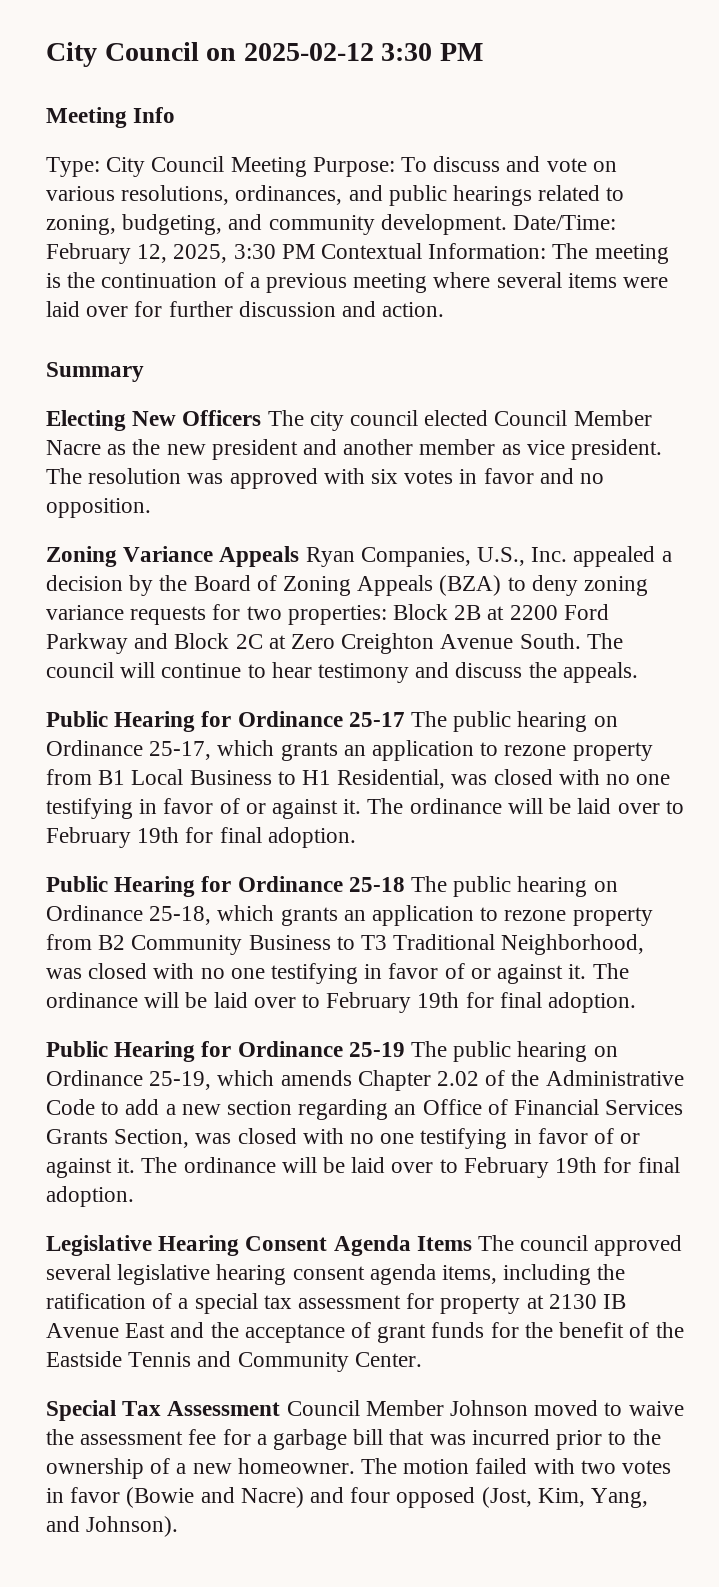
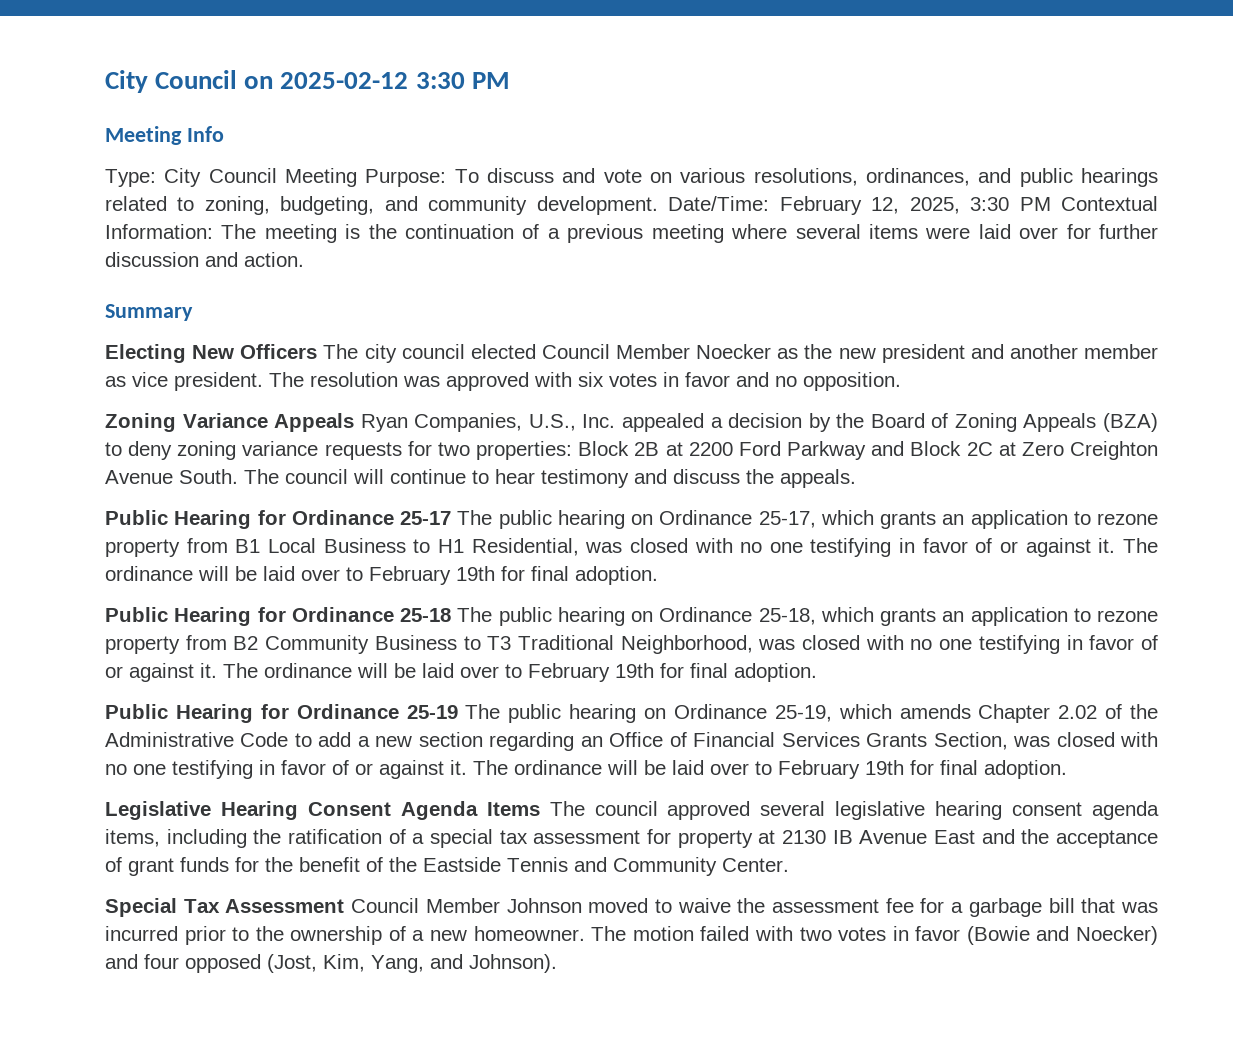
[46,440,101,455] Nacre -> [696,344,772,359] Noecker
[240,1487,304,1508] Nacre) -> [1075,926,1158,945] Noecker)

